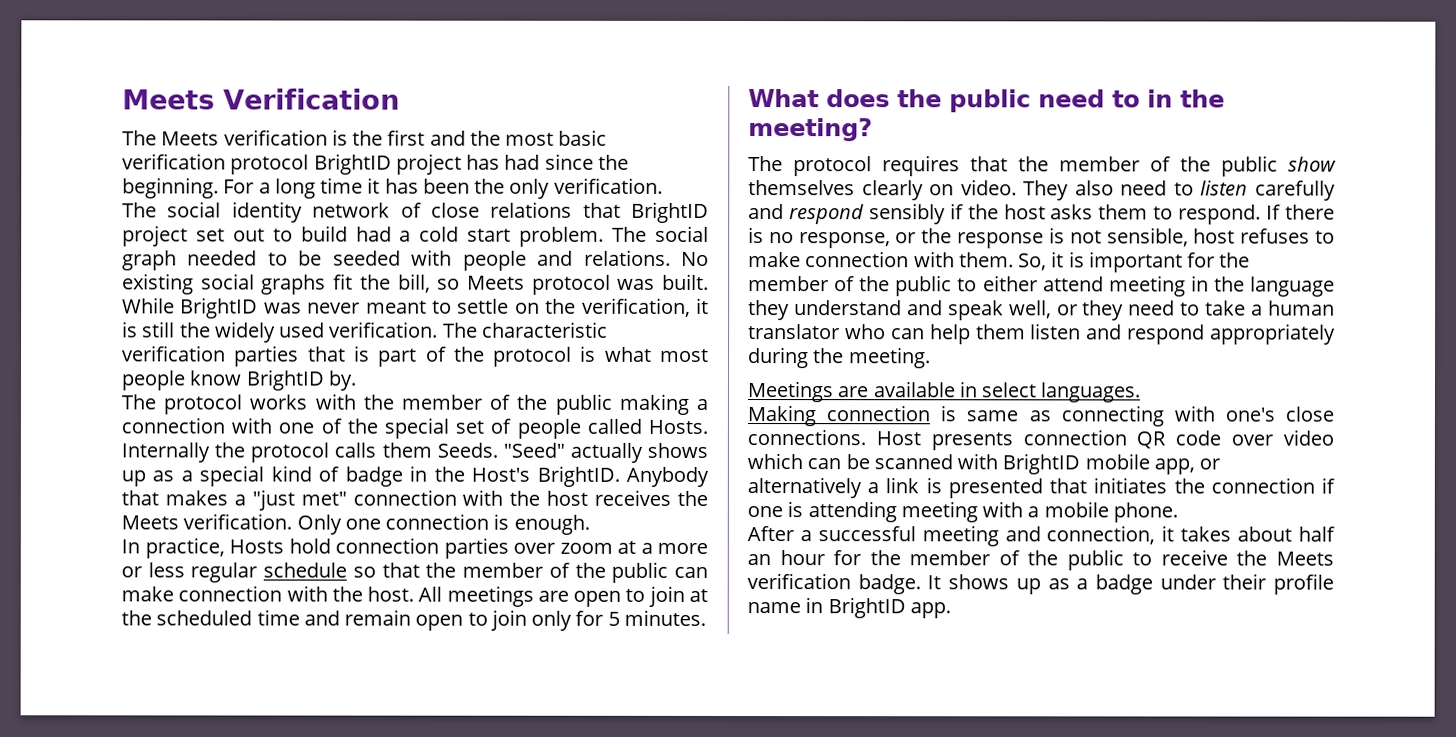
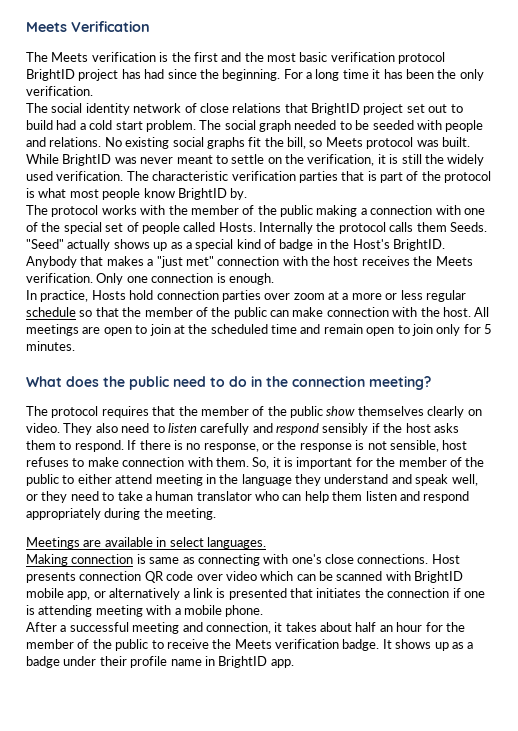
[1147,89,1225,108] in the -> [229,376,365,387] do in the connection

